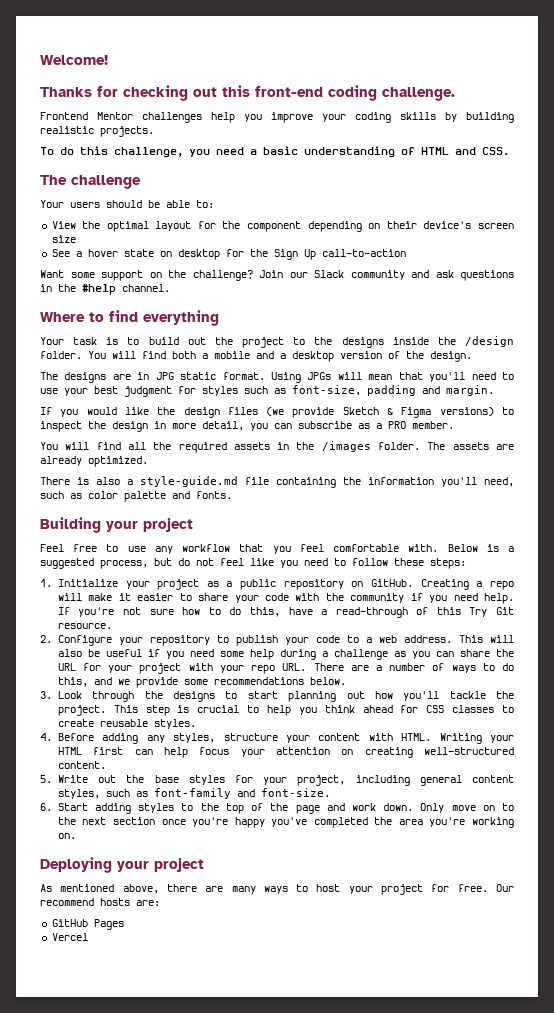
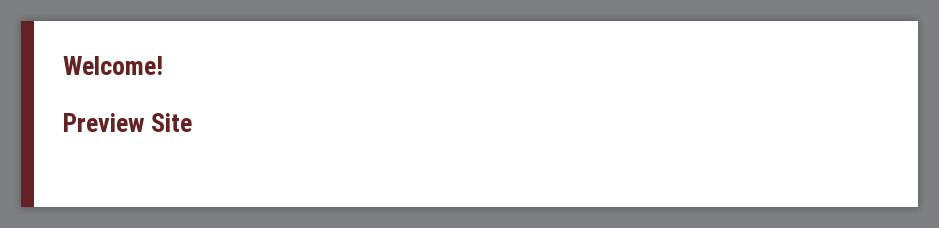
[40,85,455,101] [40,112,514,123] [40,126,154,137] [40,146,509,158] [40,175,141,189] [40,200,214,208] [51,221,514,232] [51,235,76,243] [51,249,406,260] [40,270,514,281] [40,284,170,295] [40,310,219,326] [40,336,514,348] [40,351,472,362] [40,372,515,383] [40,385,494,397] [40,407,515,418] [40,421,454,432] [40,441,515,453] [40,456,148,467] [40,476,514,488] [40,491,232,502] [40,517,193,533] [40,544,514,554] [40,558,466,569] [40,579,514,590] [57,593,514,604] [57,607,514,618] [57,623,112,629] [40,635,515,646] [57,649,514,660] [57,663,514,674] [57,677,346,688] [40,691,514,702] [57,705,514,716] [57,719,196,729] [40,733,514,744] [57,747,514,758] [57,761,106,769] [40,775,514,786] [57,788,330,799] [40,803,514,814] [57,817,514,828] [57,833,76,839] [40,857,204,873] [40,884,515,895] [40,898,160,906] [51,919,124,930] [51,933,88,941] Thanks for checking out this front-end coding challenge. // Frontend Mentor challenges help you improve your coding skills by building realistic projects. // To do this challenge, you need a basic understanding of HTML and CSS. // The challenge // Your users should be able to: // View the optimal layout for the component depending on their device's screen size // See a hover state on desktop for the Sign Up call-to-action // Want some support on the challenge? Join our Slack community and ask questions in the #help channel. // Where to find everything // Your task is to build out the project to the designs inside the /design folder. You will find both a mobile and a desktop version of the design. // The designs are in JPG static format. Using JPGs will mean that you'll need to use your best judgment for styles such as font-size, padding and margin. // If you would like the design files (we provide Sketch & Figma versions) to inspect the design in more detail, you can subscribe as a PRO member. // You will find all the required assets in the /images folder. The assets are already optimized. // There is also a style-guide.md file containing the information you'll need, such as color palette and fonts. // Building your project // Feel free to use any workflow that you feel comfortable with. Below is a suggested process, but do not feel like you need to follow these steps: // 1. Initialize your project as a public repository on GitHub. Creating a repo will make it easier to share your code with the community if you need help. If you're not sure how to do this, have a read-through of this Try Git resource. // 2. Configure your repository to publish your code to a web address. This will also be useful if you need some help during a challenge as you can share the URL for your project with your repo URL. There are a number of ways to do this, and we provide some recommendations below. // 3. Look through the designs to start planning out how you'll tackle the project. This step is crucial to help you think ahead for CSS classes to create reusable styles. // 4. Before adding any styles, structure your content with HTML. Writing your HTML first can help focus your attention on creating well-structured content. // 5. Write out the base styles for your project, including general content styles, such as font-family and font-size. // 6. Start adding styles to the top of the page and work down. Only move on to the next section once you're happy you've completed the area you're working on. // Deploying your project // As mentioned above, there are many ways to host your project for free. Our recommend hosts are: // GitHub Pages // Vercel -> [63,113,193,132] Preview Site

